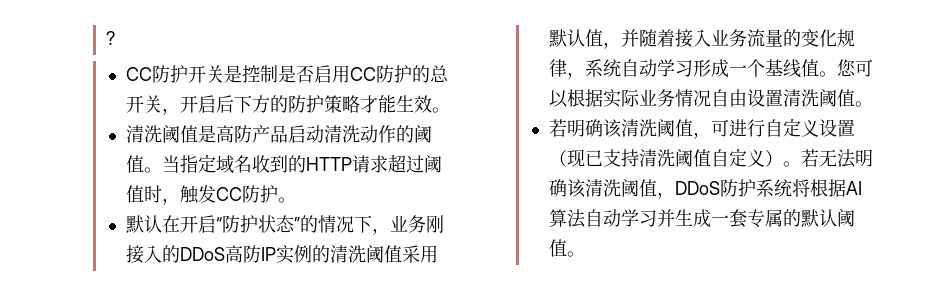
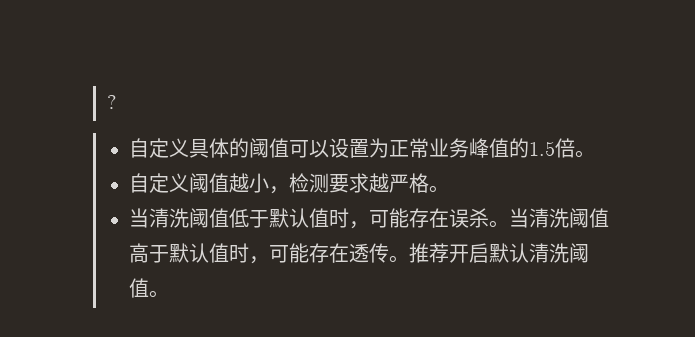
[125,65,449,83] [125,95,450,115] [125,125,432,143] [125,154,442,174] [125,185,296,205] [125,215,444,235] [125,245,438,264] [548,29,855,49] [548,59,873,79] [548,89,873,108] [548,118,855,139] [548,148,873,168] [548,179,862,199] [548,209,837,228] CC防护开关是控制是否启用CC防护的总开关，开启后下方的防护策略才能生效。 // 清洗阈值是高防产品启动清洗动作的阈值。当指定域名收到的HTTP请求超过阈值时，触发CC防护。 // 默认在开启“防护状态”的情况下，业务刚接入的DDoS高防IP实例的清洗阈值采用默认值，并随着接入业务流量的变化规律，系统自动学习形成一个基线值。您可以根据实际业务情况自由设置清洗阈值。 // 若明确该清洗阈值，可进行自定义设置（现已支持清洗阈值自定义）。若无法明确该清洗阈值，DDoS防护系统将根据AI算法自动学习并生成一套专属的默认 -> [128,138,595,158] [128,173,449,194] [128,208,609,229] [128,243,569,264] 自定义具体的阈值可以设置为正常业务峰值的1.5倍。 // 自定义阈值越小，检测要求越严格。 // 当清洗阈值低于默认值时，可能存在误杀。当清洗阈值高于默认值时，可能存在透传。推荐开启默认清洗

